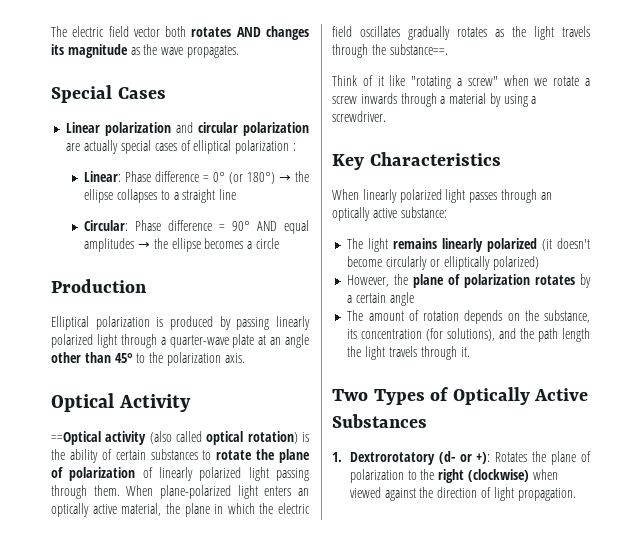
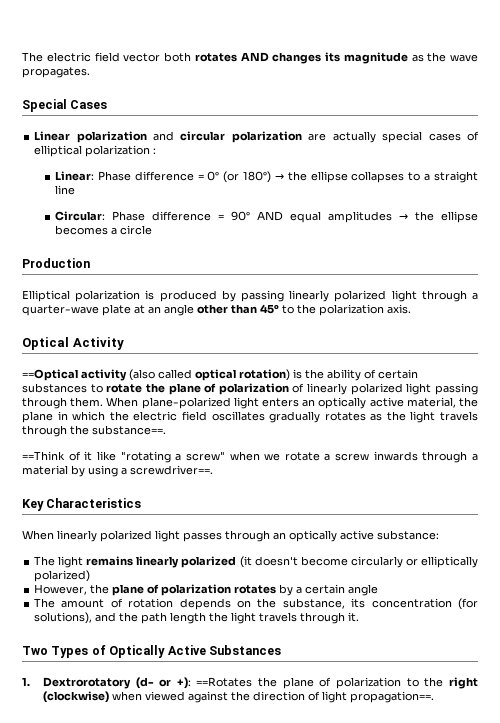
[332,75,357,86] Think -> [22,451,65,460] ==Think
[332,111,386,122] screwdriver. -> [130,465,213,475] screwdriver==.
[495,452,528,462] Rotates -> [196,677,253,687] ==Rotates
[517,488,576,501] propagation. -> [349,691,434,703] propagation==.

